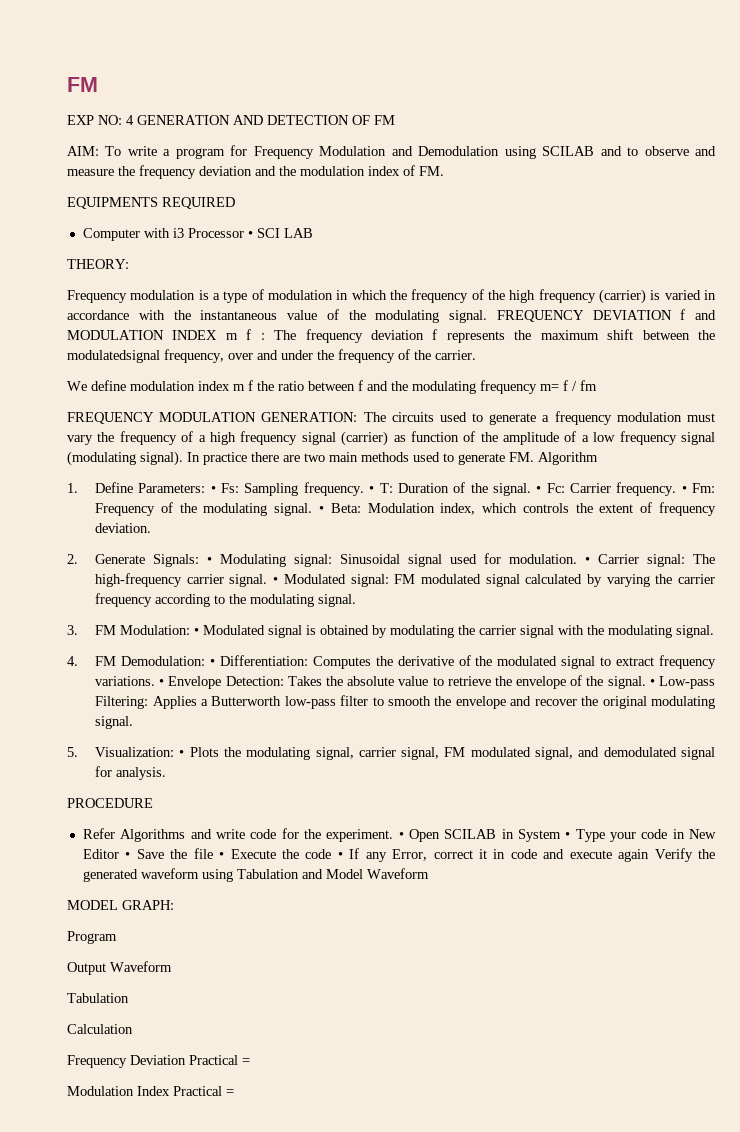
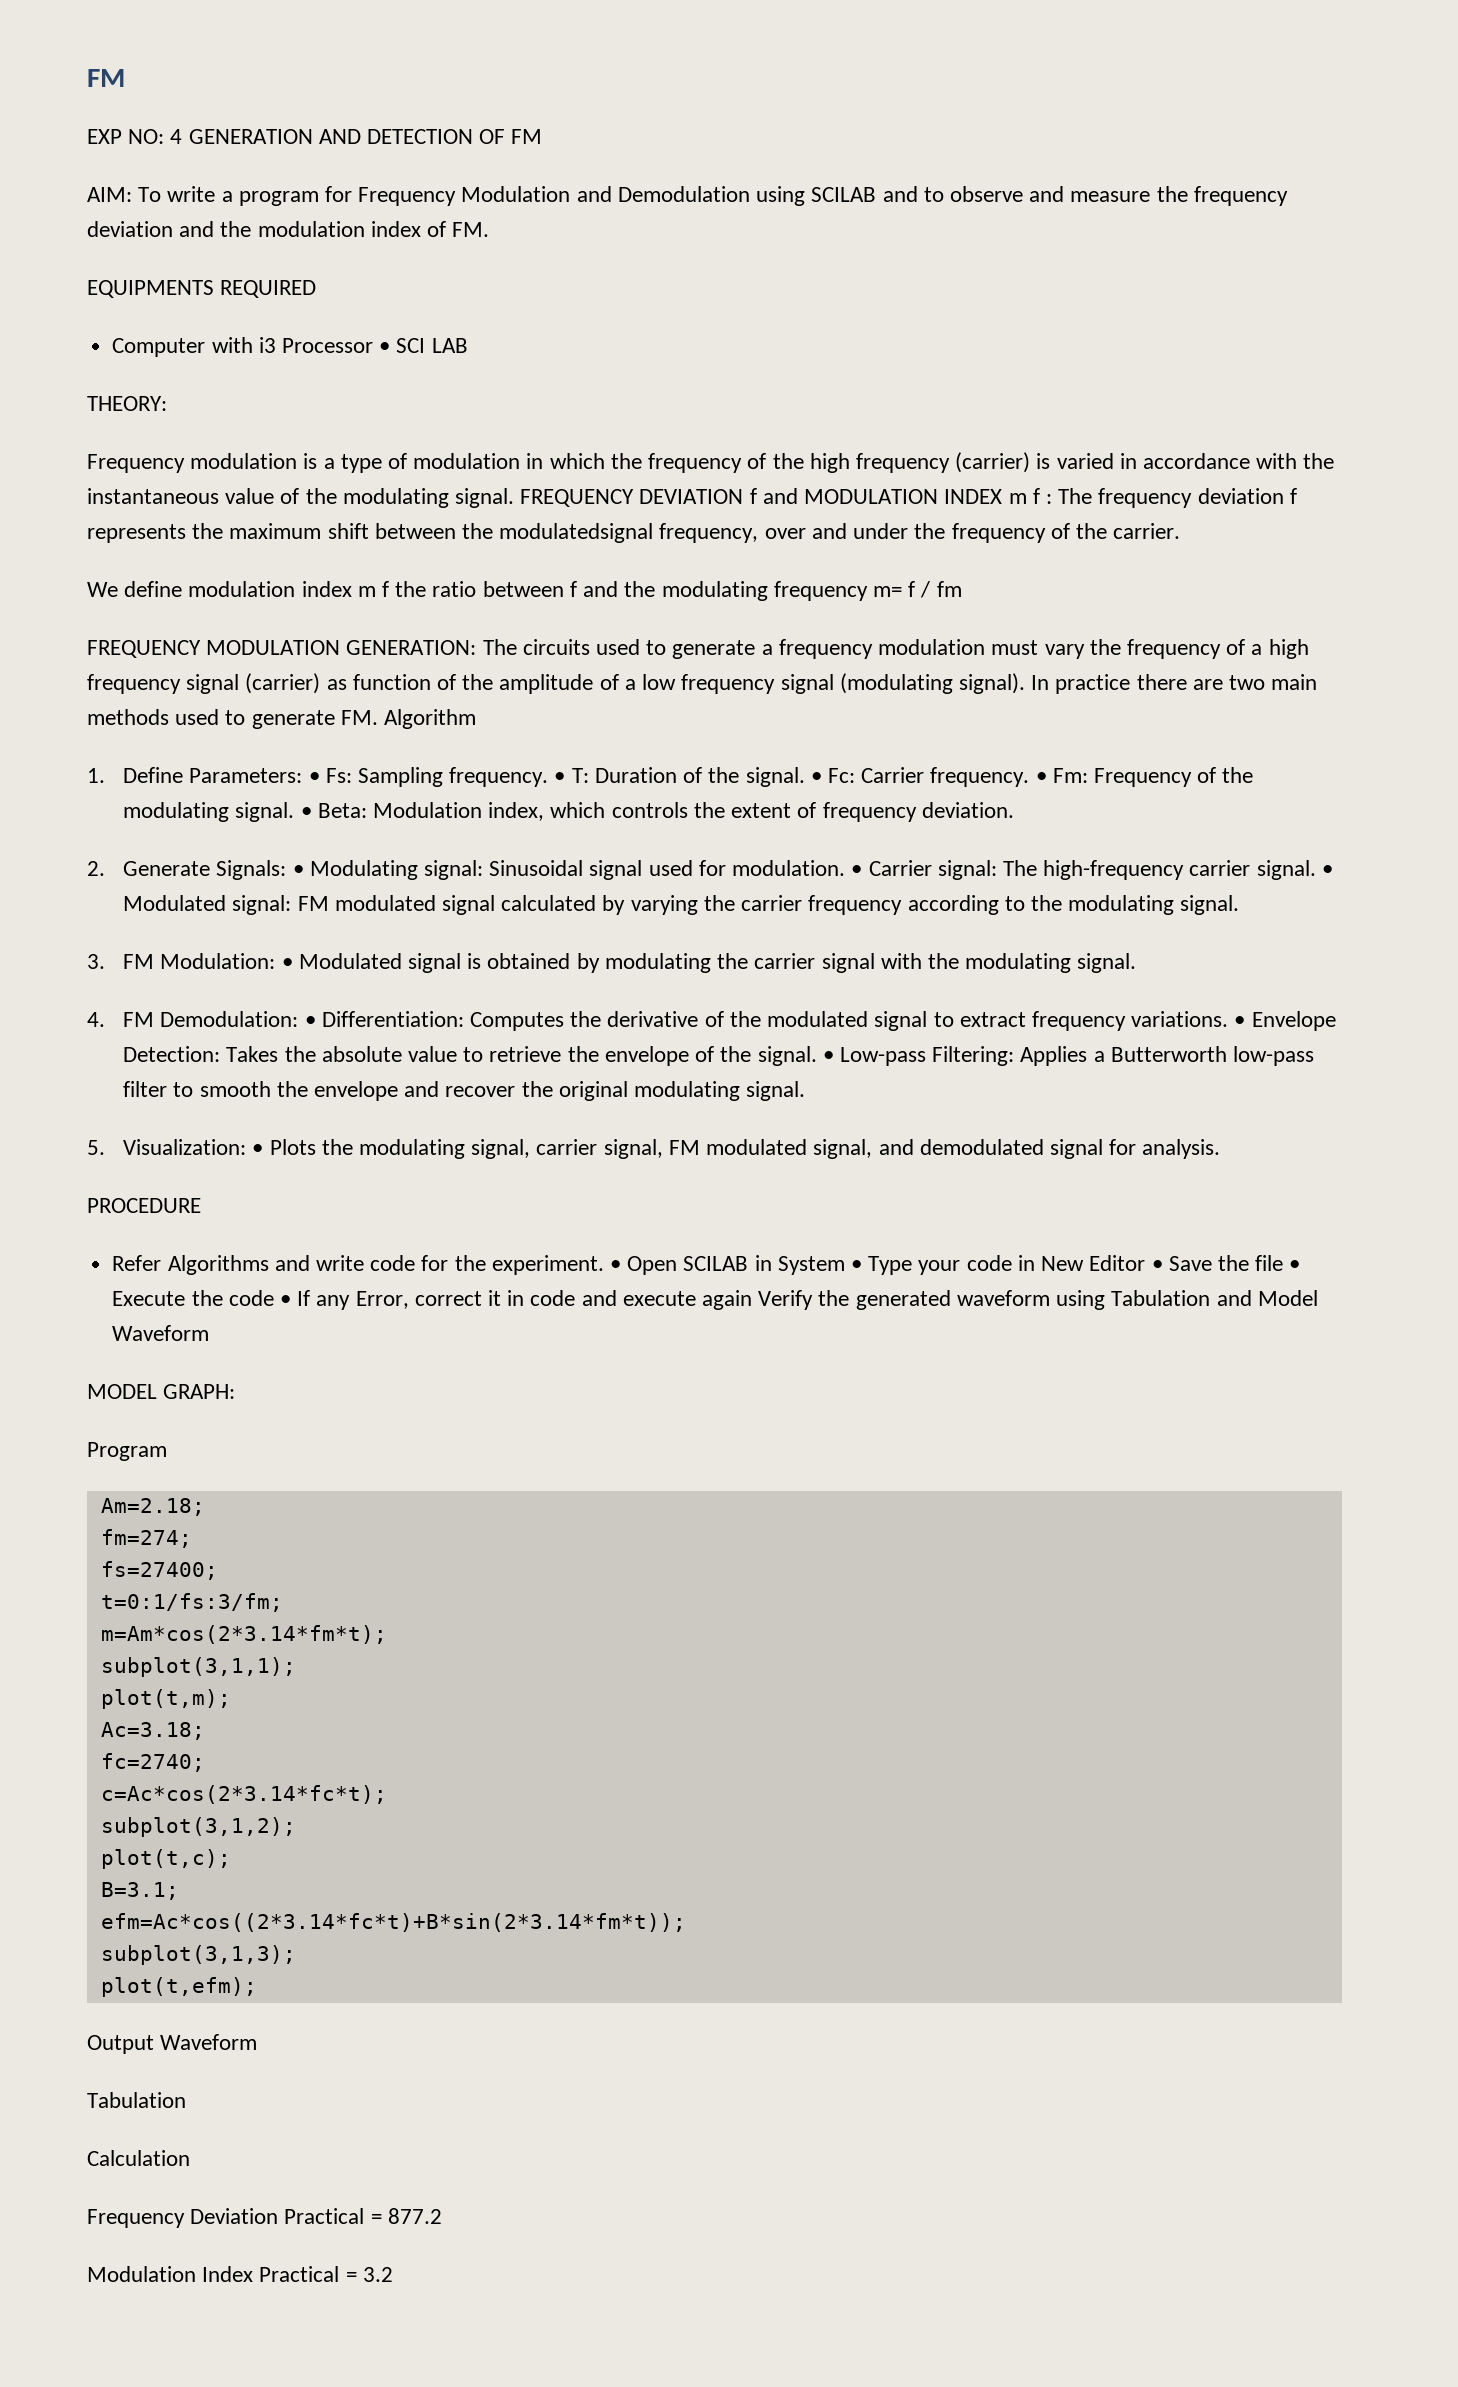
(117, 937) none -> [100,1498,205,1516] [100,1529,192,1548] [100,1561,218,1580] [100,1593,283,1612] [100,1625,387,1644] [100,1657,296,1677] [100,1689,231,1709] [100,1722,205,1740] [100,1753,205,1772] [100,1785,387,1804] [100,1817,296,1837] [100,1849,231,1869] [100,1882,179,1900] [100,1913,686,1932] [100,1945,296,1965] [100,1977,257,1997] // Am=2.18; // fm=274; // fs=27400; // t=0:1/fs:3/fm; // m=Am*cos(2*3.14*fm*t); // subplot(3,1,1); // plot(t,m); // Ac=3.18; // fc=2740; // c=Ac*cos(2*3.14*fc*t); // subplot(3,1,2); // plot(t,c); // B=3.1; // efm=Ac*cos((2*3.14*fc*t)+B*sin(2*3.14*fm*t)); // subplot(3,1,3); // plot(t,efm);
(250, 1061) none -> [387,2208,442,2224] 877.2
(234, 1092) none -> [362,2267,393,2282] 3.2

